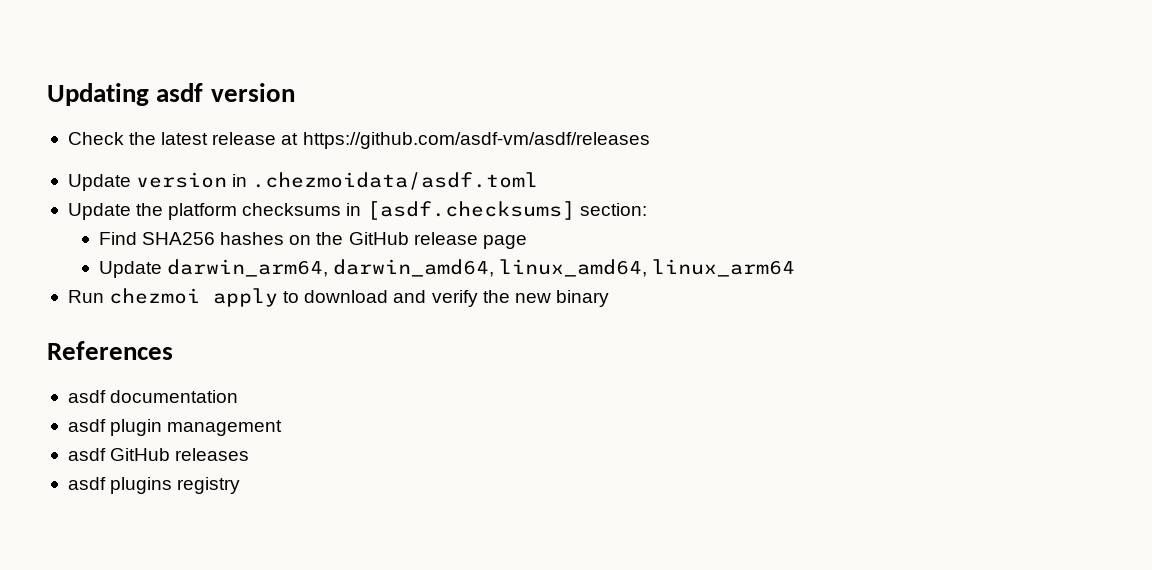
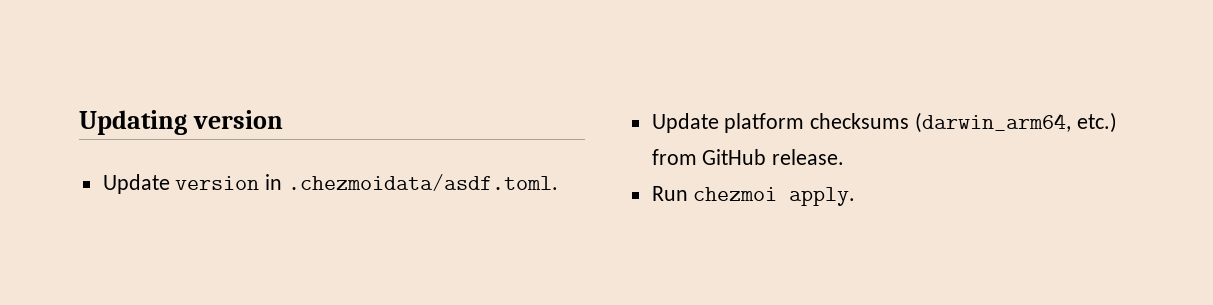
[156,83,295,102] [67,132,650,149] asdf version // Check the latest release at https://github.com/asdf-vm/asdf/releases -> [193,110,284,129] version
[252,172,539,190] [67,203,164,220] .chezmoidata/asdf.toml // Update the -> [288,174,559,191] [651,113,719,133] .chezmoidata/asdf.toml. // Update
[346,201,647,220] [98,232,527,249] [98,259,796,278] [67,288,609,307] [47,341,173,360] [67,390,239,403] [67,419,283,436] [67,448,250,461] [67,477,241,494] in [asdf.checksums] section: // Find SHA256 hashes on the GitHub release page // Update darwin_arm64, darwin_amd64, linux_amd64, linux_arm64 // Run chezmoi apply to download and verify the new binary // References // asdf documentation // asdf plugin management // asdf GitHub releases // asdf plugins registry -> [915,112,1117,133] [651,149,845,165] [651,186,856,206] (darwin_arm64, etc.) from GitHub release. // Run chezmoi apply.

